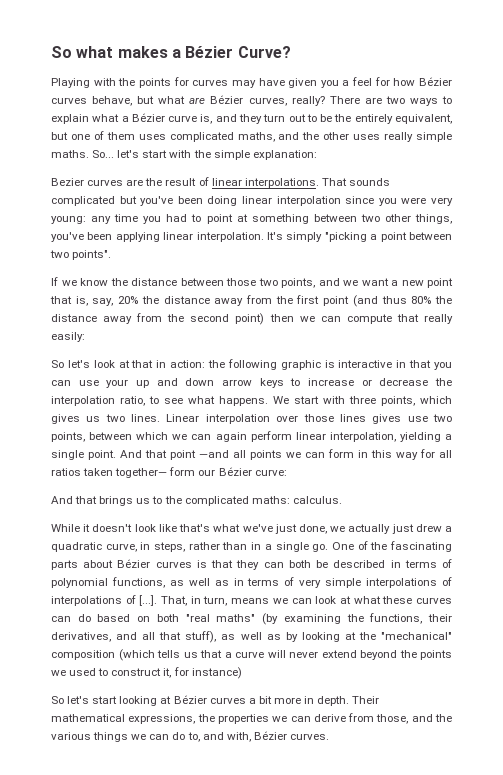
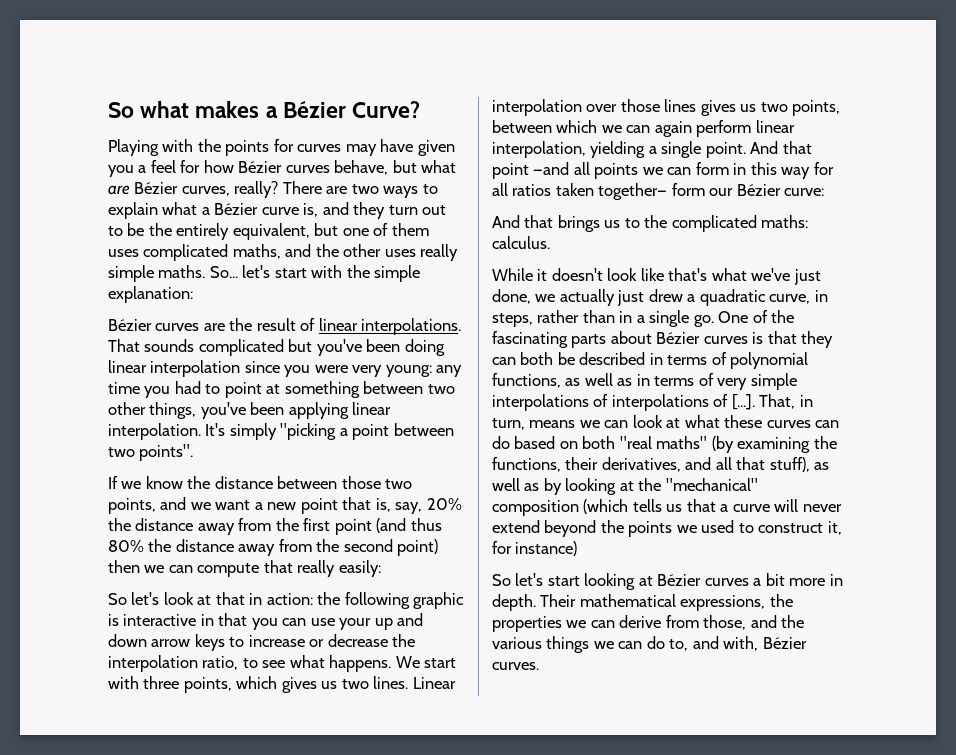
[51,178,84,186] Bezier -> [108,319,152,331] Bézier
[407,416,428,422] use -> [740,104,757,112] us

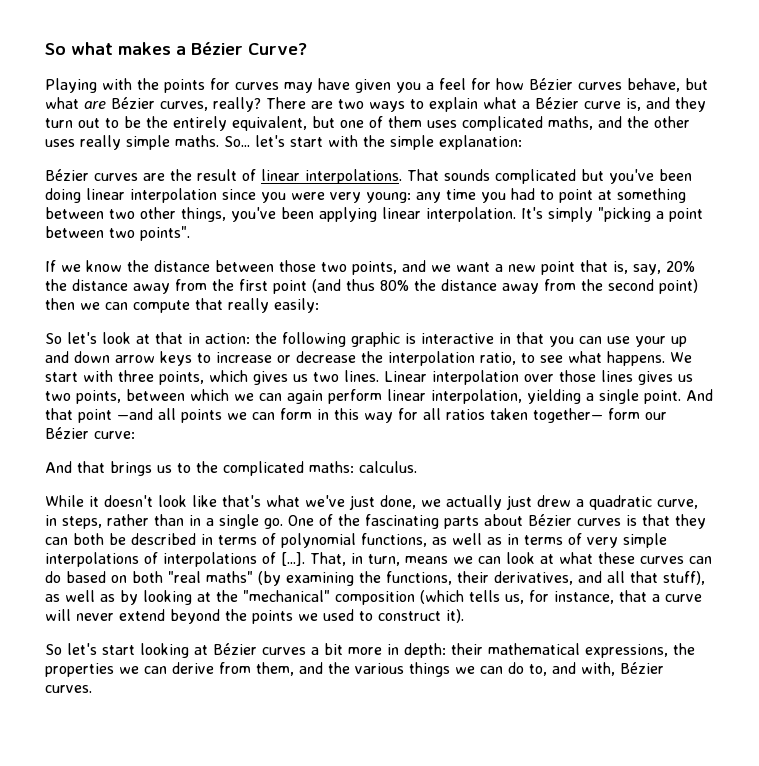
[666,504,683,512] us -> [505,590,614,604] us, for instance,
[827,521,842,535] [492,541,578,556] it, for instance) -> [446,609,464,623] it).
[492,594,577,611] depth. Their -> [404,643,483,658] depth: their
[703,615,747,630] those, -> [256,662,294,676] them,

